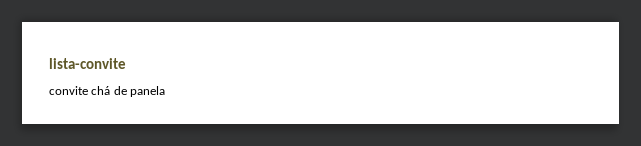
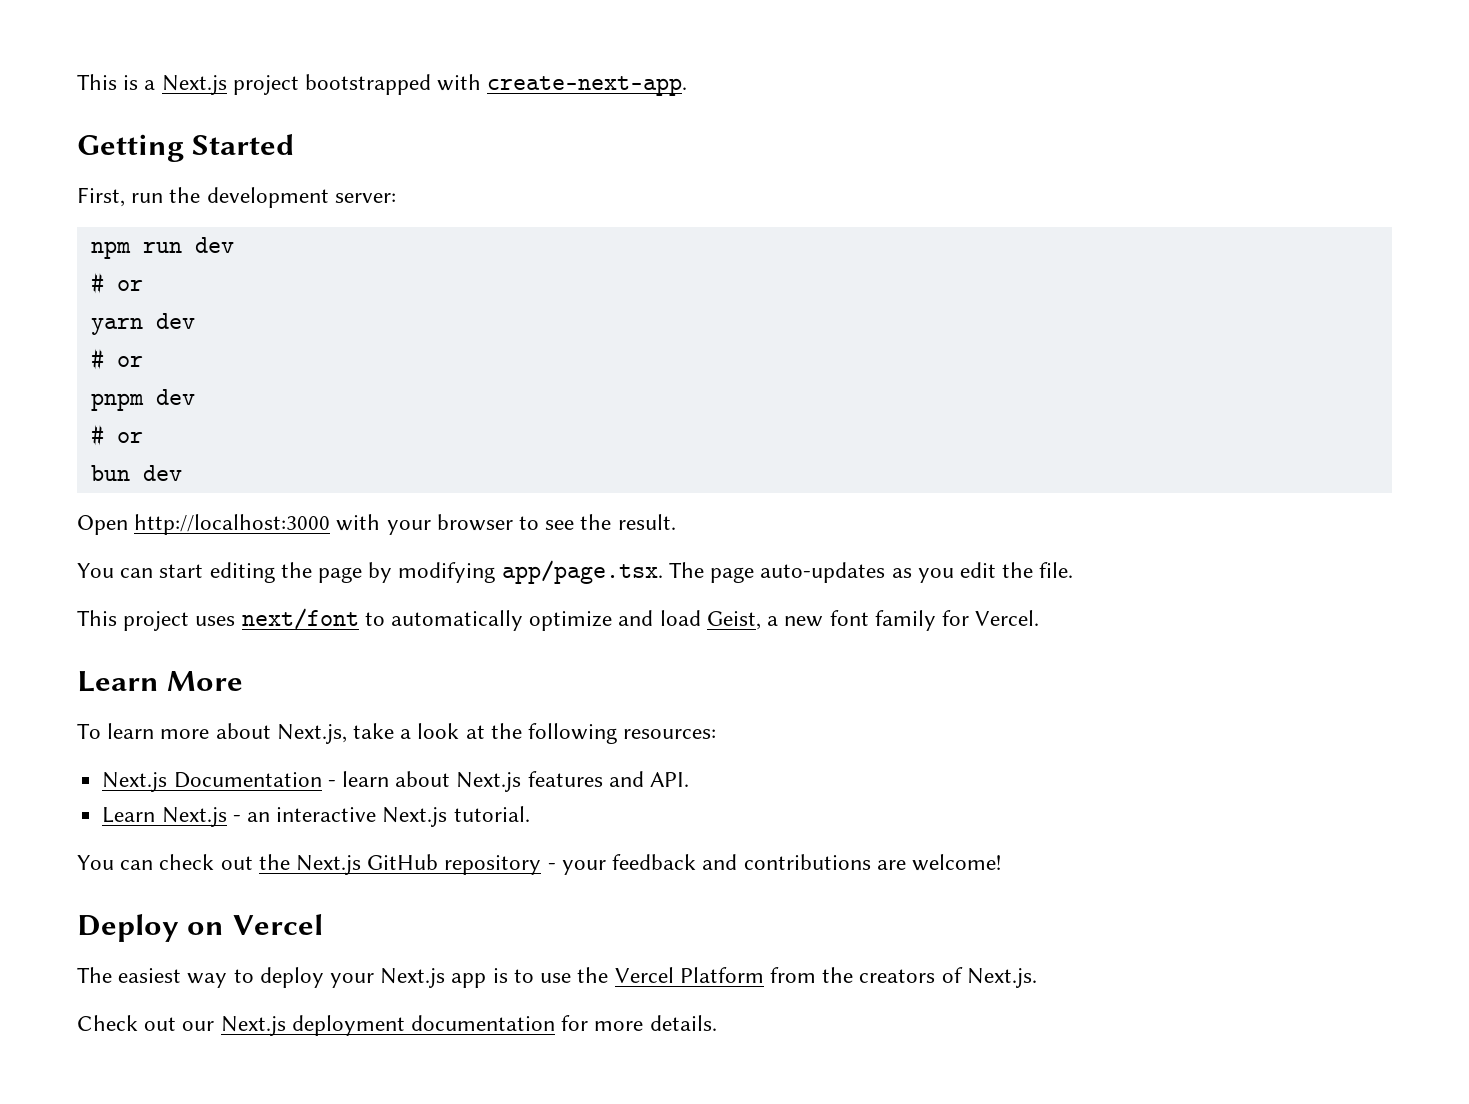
[49,58,126,69] [49,86,166,97] lista-convite // convite chá de panela -> [77,74,688,96] [77,134,295,162] [77,187,396,208] [90,237,234,259] [90,272,143,294] [90,313,195,335] [90,348,143,370] [90,389,195,411] [90,424,143,446] [90,465,182,481] [77,514,676,535] [77,560,1074,584] [77,608,1040,631] [77,671,244,692] [77,723,717,744] [102,771,689,792] [102,806,530,827] [77,854,1001,875] [77,914,323,942] [77,967,1037,988] [77,1015,717,1036] This is a Next.js project bootstrapped with create-next-app. // Getting Started // First, run the development server: // npm run dev // # or // yarn dev // # or // pnpm dev // # or // bun dev // Open http://localhost:3000 with your browser to see the result. // You can start editing the page by modifying app/page.tsx. The page auto-updates as you edit the file. // This project uses next/font to automatically optimize and load Geist, a new font family for Vercel. // Learn More // To learn more about Next.js, take a look at the following resources: // Next.js Documentation - learn about Next.js features and API. // Learn Next.js - an interactive Next.js tutorial. // You can check out the Next.js GitHub repository - your feedback and contributions are welcome! // Deploy on Vercel // The easiest way to deploy your Next.js app is to use the Vercel Platform from the creators of Next.js. // Check out our Next.js deployment documentation for more details.

